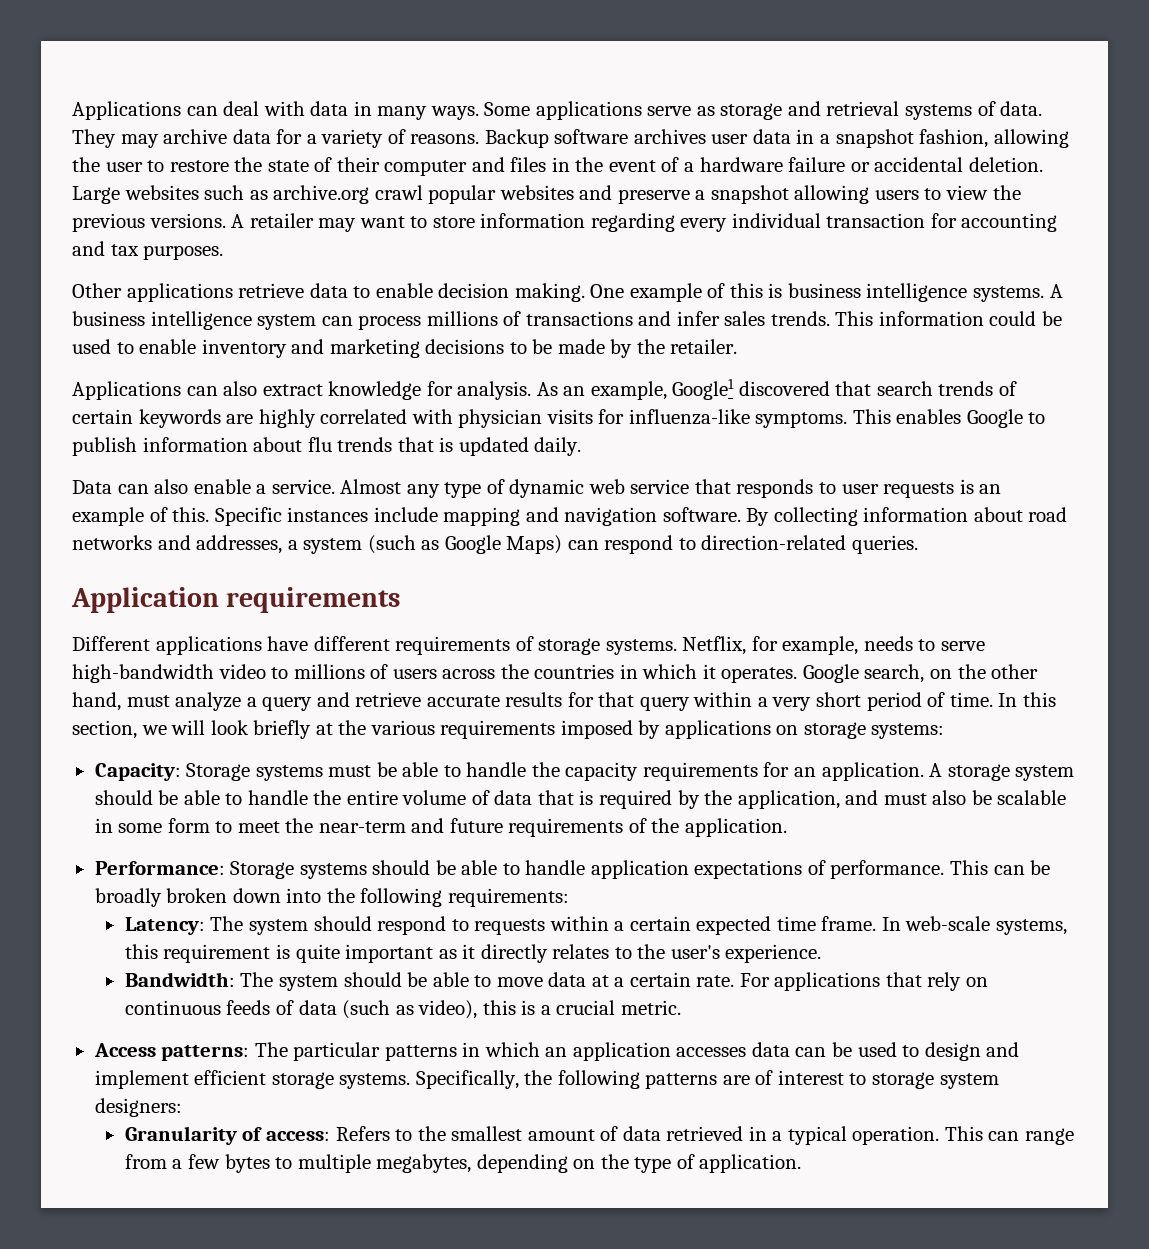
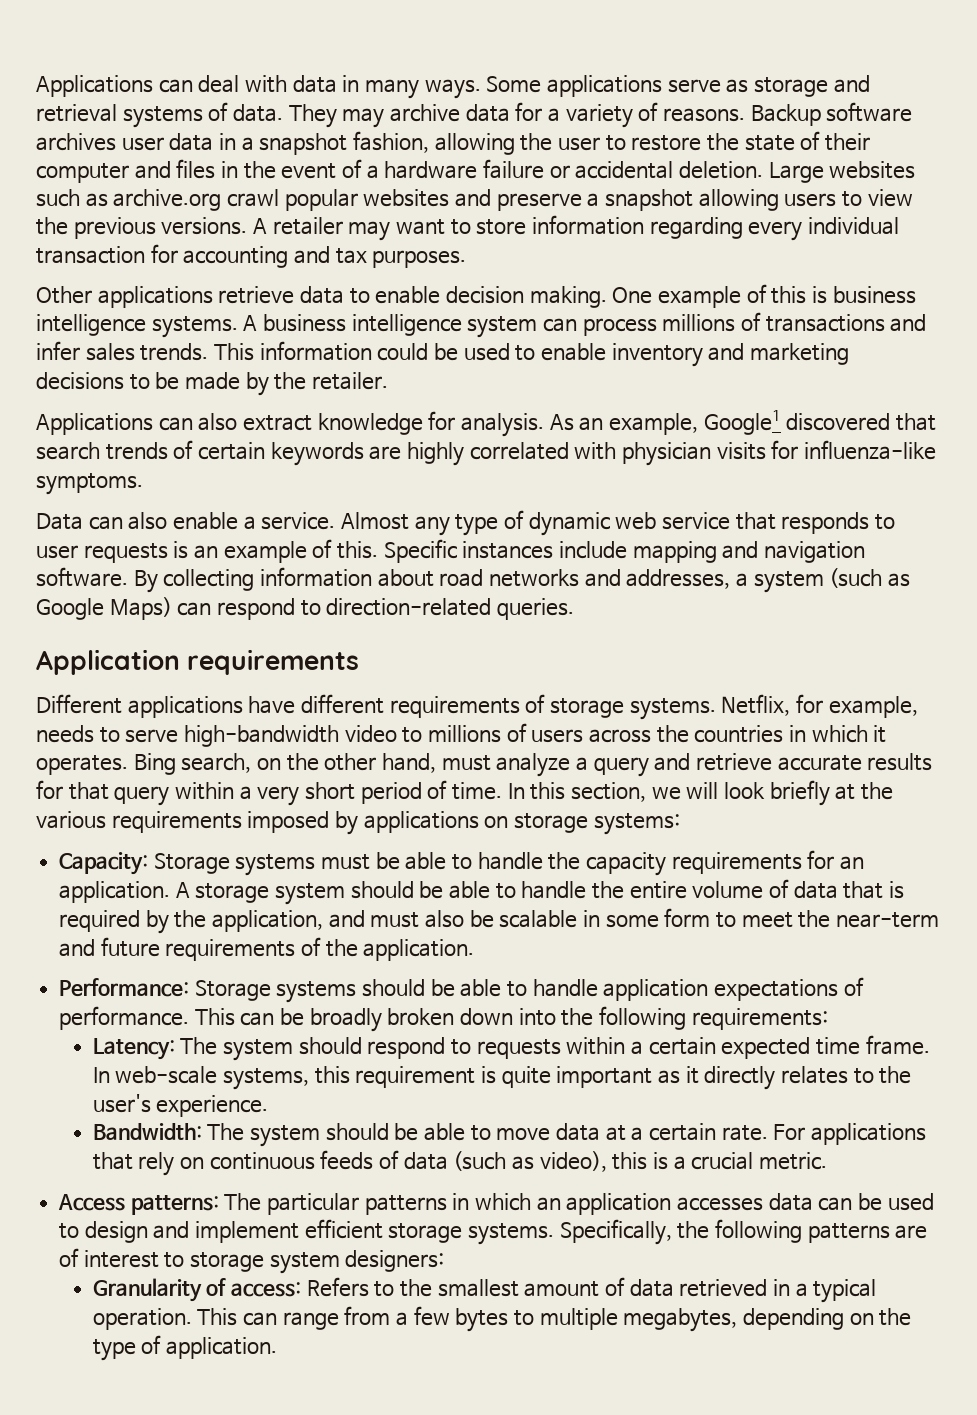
[852,409,1046,428] [72,437,582,456] This enables Google to publish information about flu trends that is updated daily. -> (143, 484) none
[802,664,859,683] Google -> [133,753,176,775] Bing

